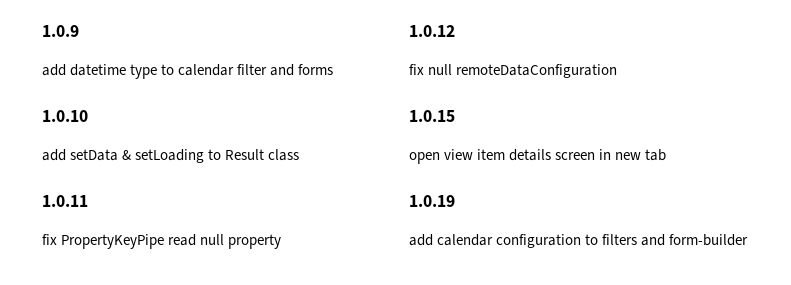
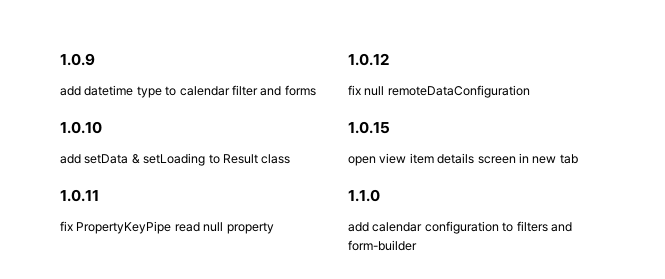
[409,195,455,207] 1.0.19 -> [348,189,380,202] 1.1.0

